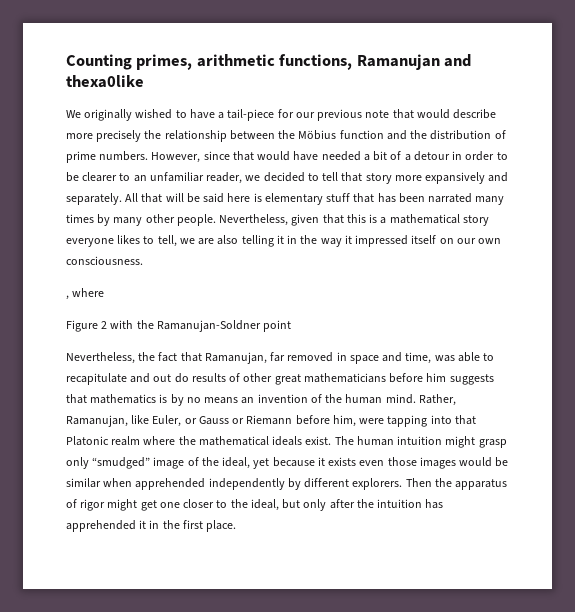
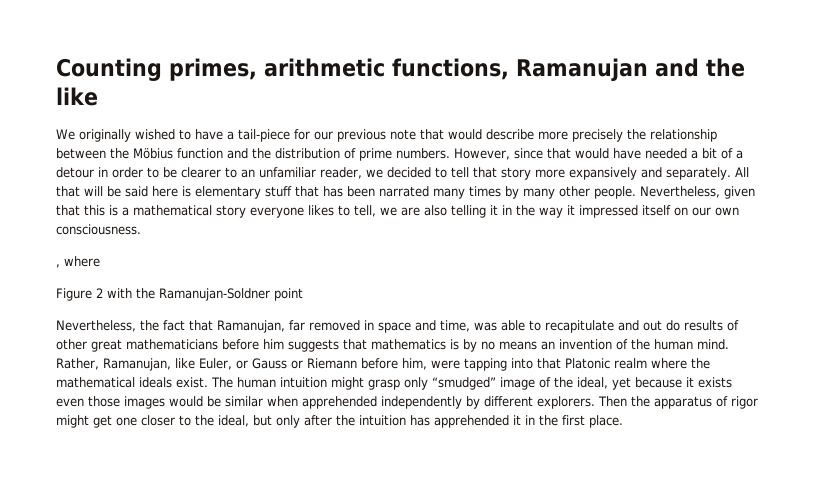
[66,75,144,88] thexa0like -> [706,58,745,77] [56,87,98,106] the like

